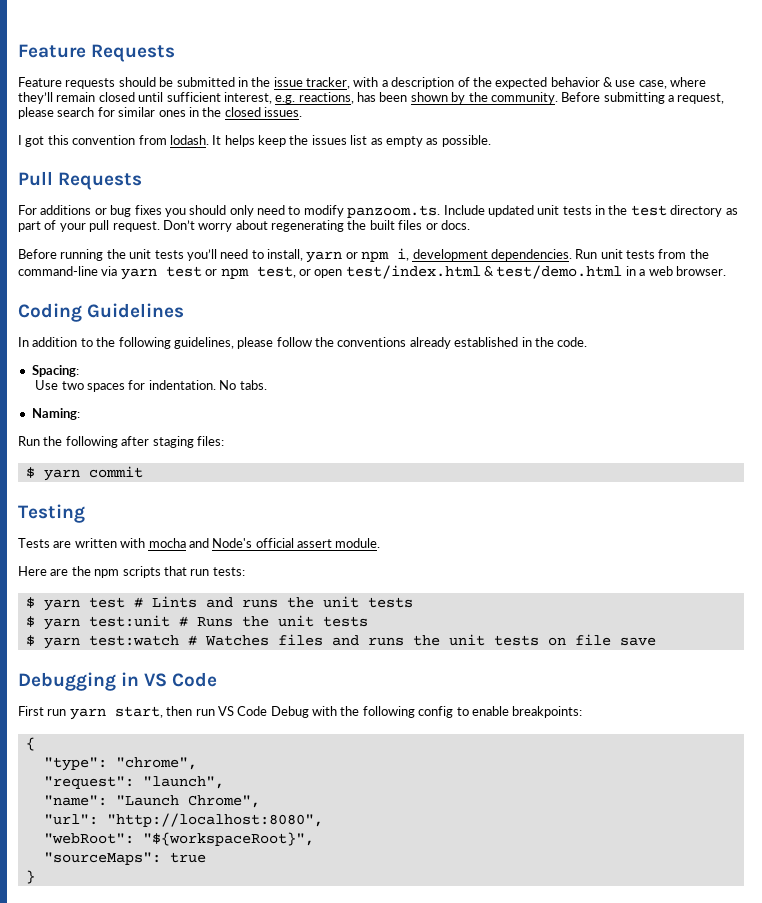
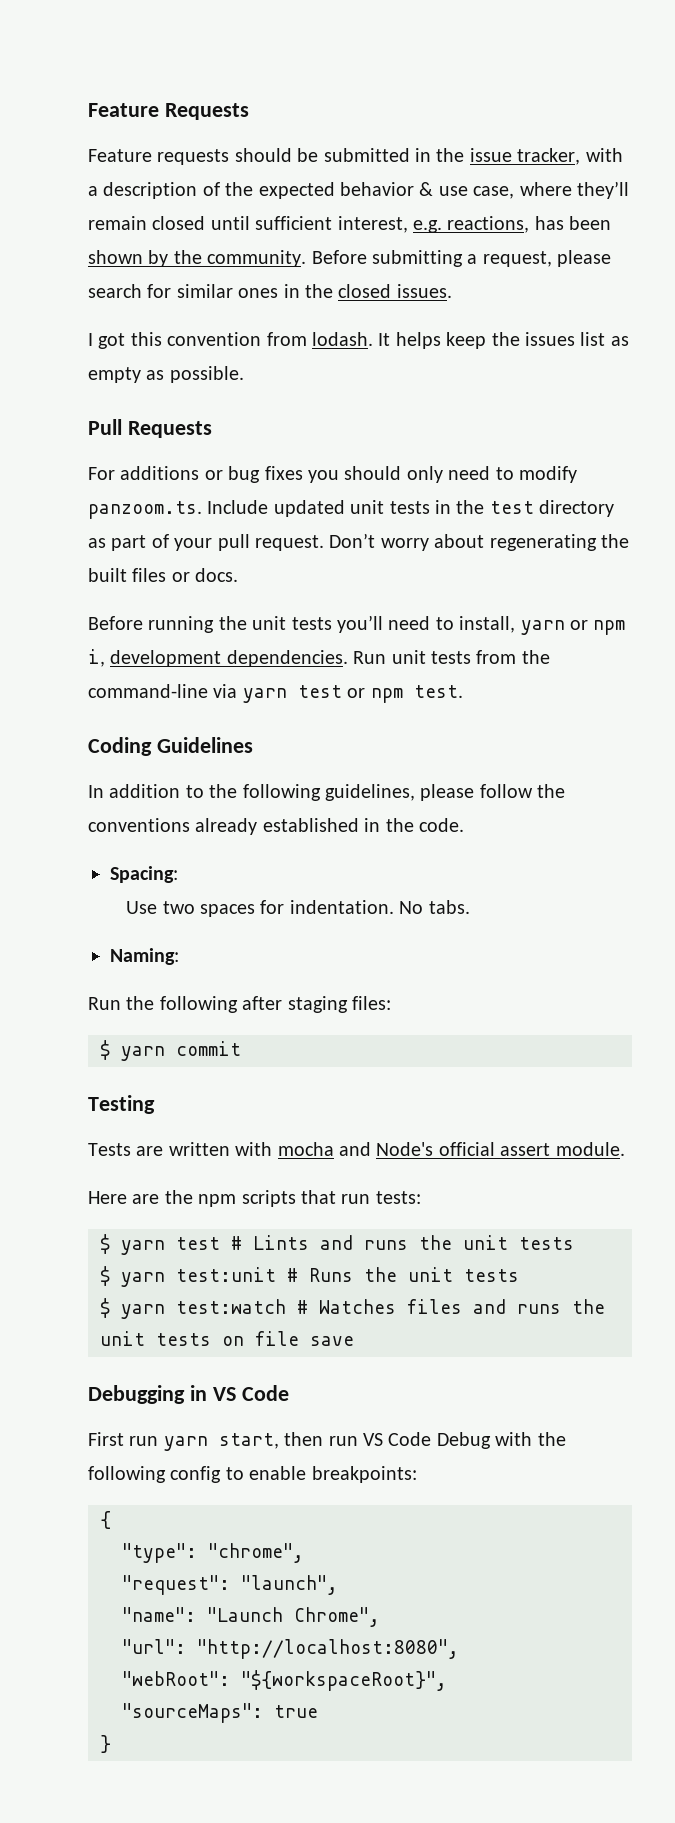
[256,265,726,279] test, or open test/index.html & test/demo.html in a web browser. -> [413,685,463,698] test.

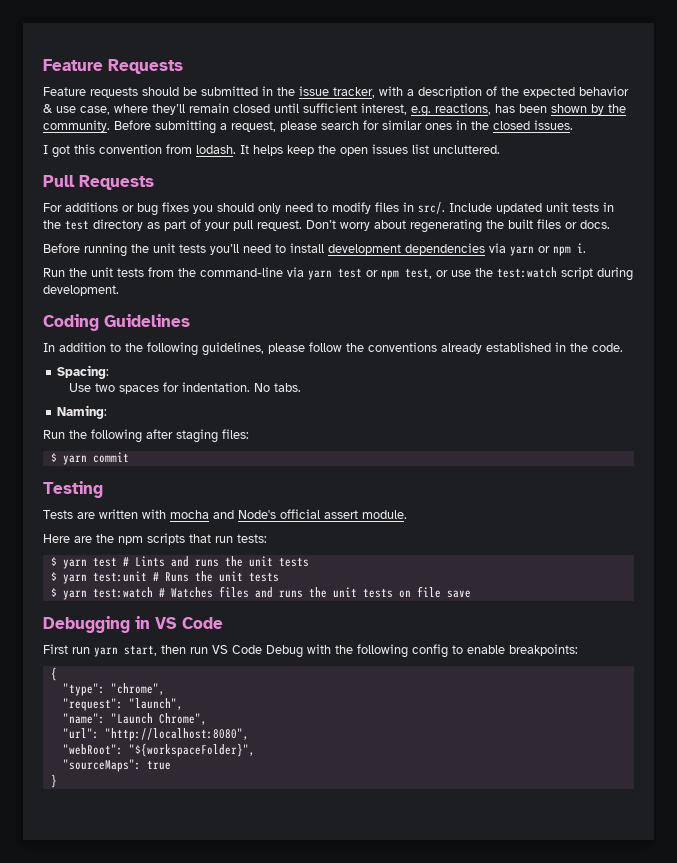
(520, 339) none -> [340,147,368,156] open
[610,336,629,346] [88,366,244,383] as empty as possible. -> [433,145,500,154] uncluttered.
[88,501,202,519] panzoom.ts. -> [375,202,445,214] files in src/.
[459,616,626,635] [88,649,387,667] install, yarn or npm i, development dependencies. Run -> [290,243,586,256] [43,268,87,277] install development dependencies via yarn or npm i. // Run the
[413,685,463,698] test. -> [405,267,633,281] [43,285,119,296] test, or use the test:watch script during development.
[241,1670,447,1691] "${workspaceRoot}", -> [128,743,255,757] "${workspaceFolder}",

